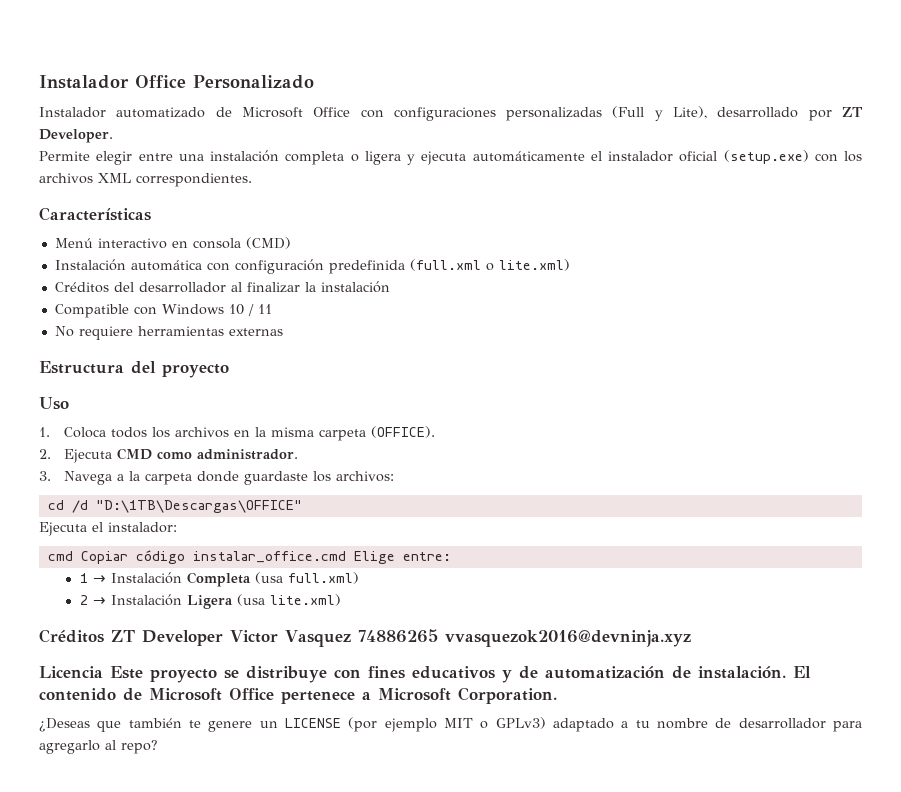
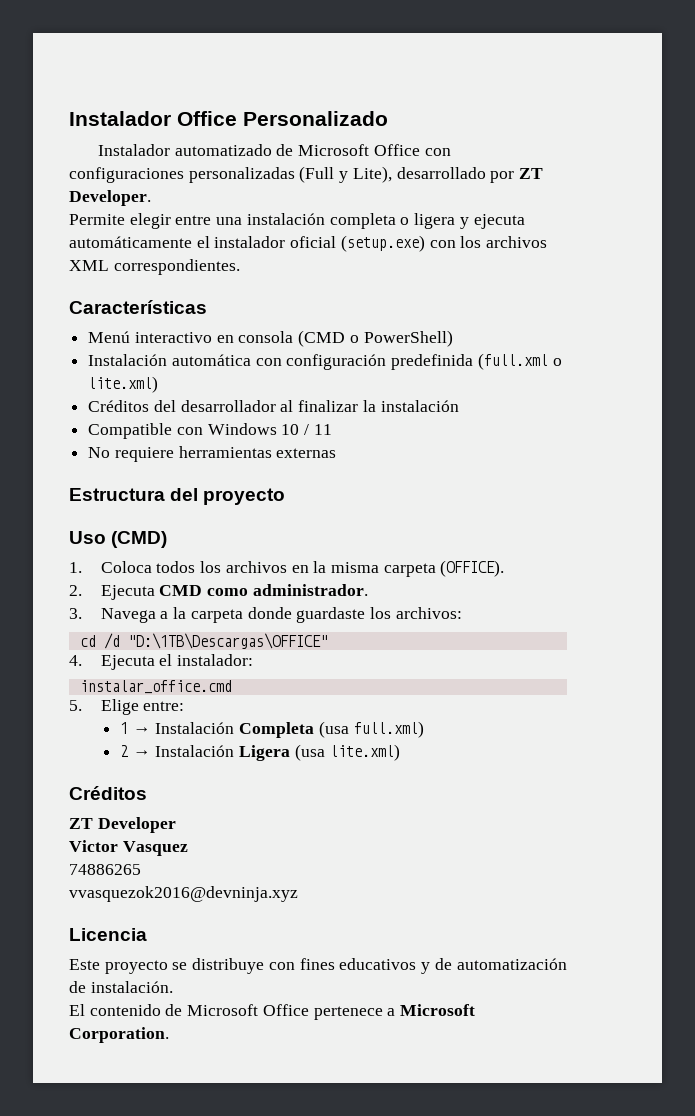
[245,237,291,249] (CMD) -> [298,330,453,347] (CMD o PowerShell)
(69, 403) none -> [111,531,168,548] (CMD)
(302, 506) none -> [69,655,82,666] 4.
[47,550,185,564] cmd Copiar código -> (254, 660) none
(346, 557) none -> [69,700,82,711] // 5.
(104, 636) none -> (147, 793) //
(223, 638) none -> (176, 825) //
(351, 638) none -> (188, 848) //
(438, 636) none -> (141, 869) //
(103, 672) none -> (147, 934) //
(786, 672) none -> (173, 987) //
[39,717,863,732] [39,740,158,754] // ¿Deseas que también te genere un LICENSE (por ejemplo MIT o GPLv3) adaptado a tu nombre de desarrollador para agregarlo al repo? -> (169, 1035) none

